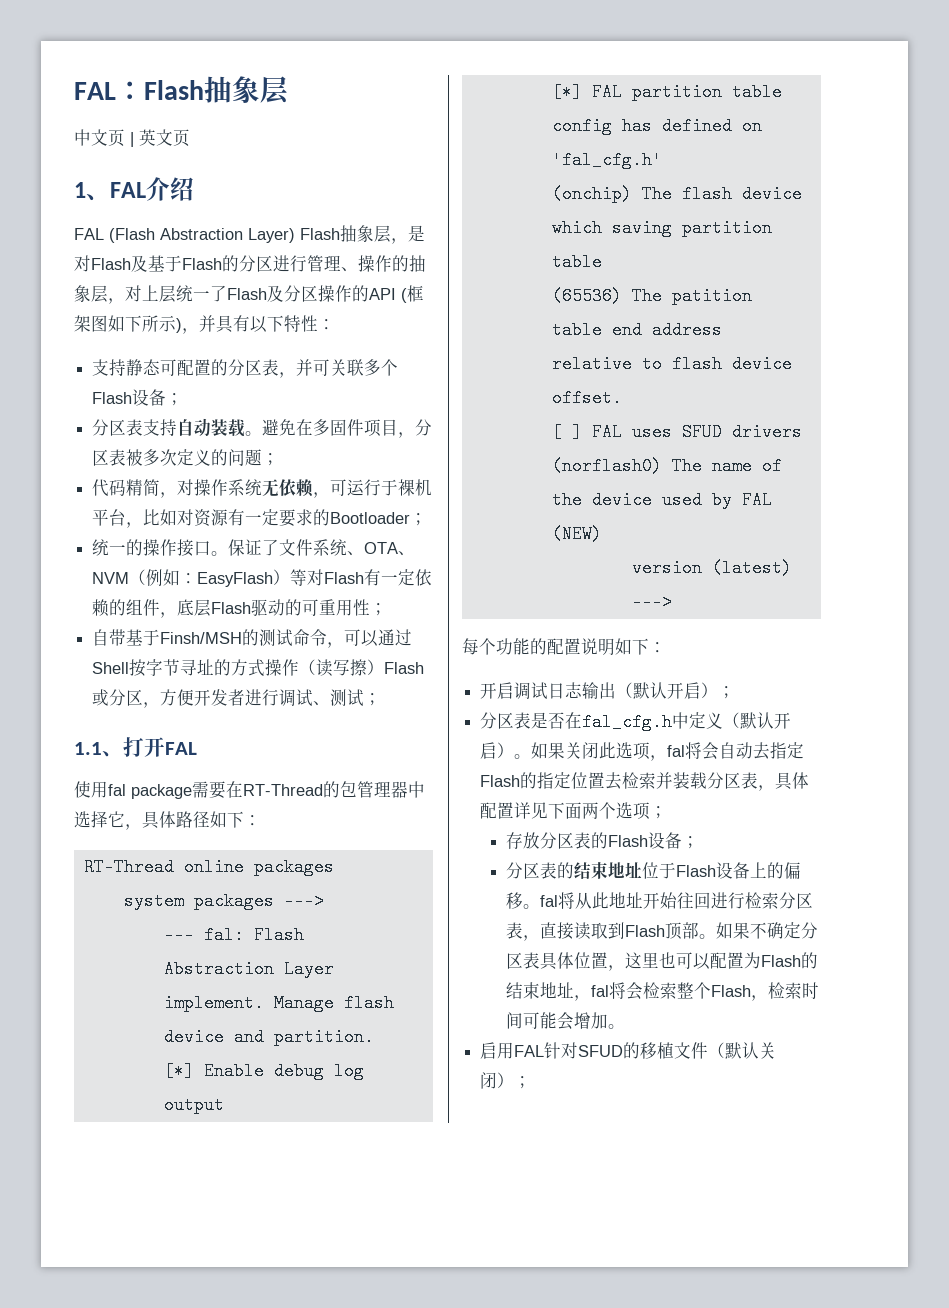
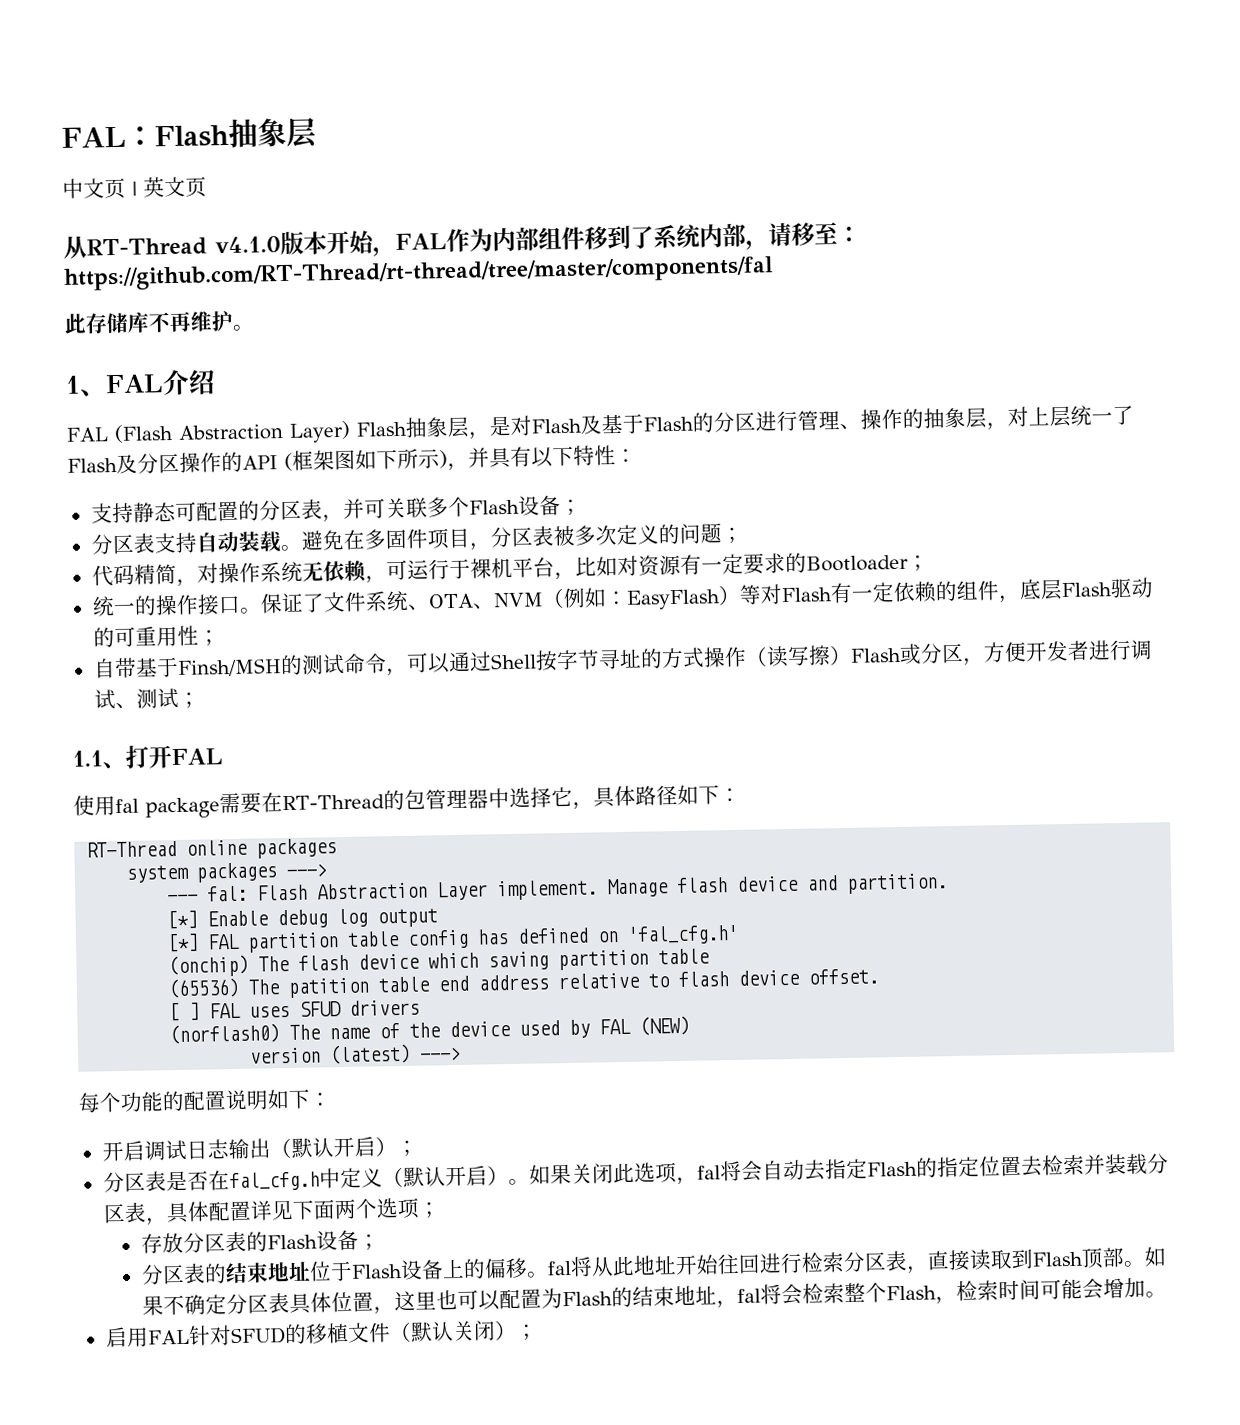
(190, 138) none -> [63,222,861,259] [63,256,774,291] [64,310,255,334] // 从RT-Thread v4.1.0版本开始，FAL作为内部组件移到了系统内部，请移至：https://github.com/RT-Thread/rt-thread/tree/master/components/fal // 此存储库不再维护。

